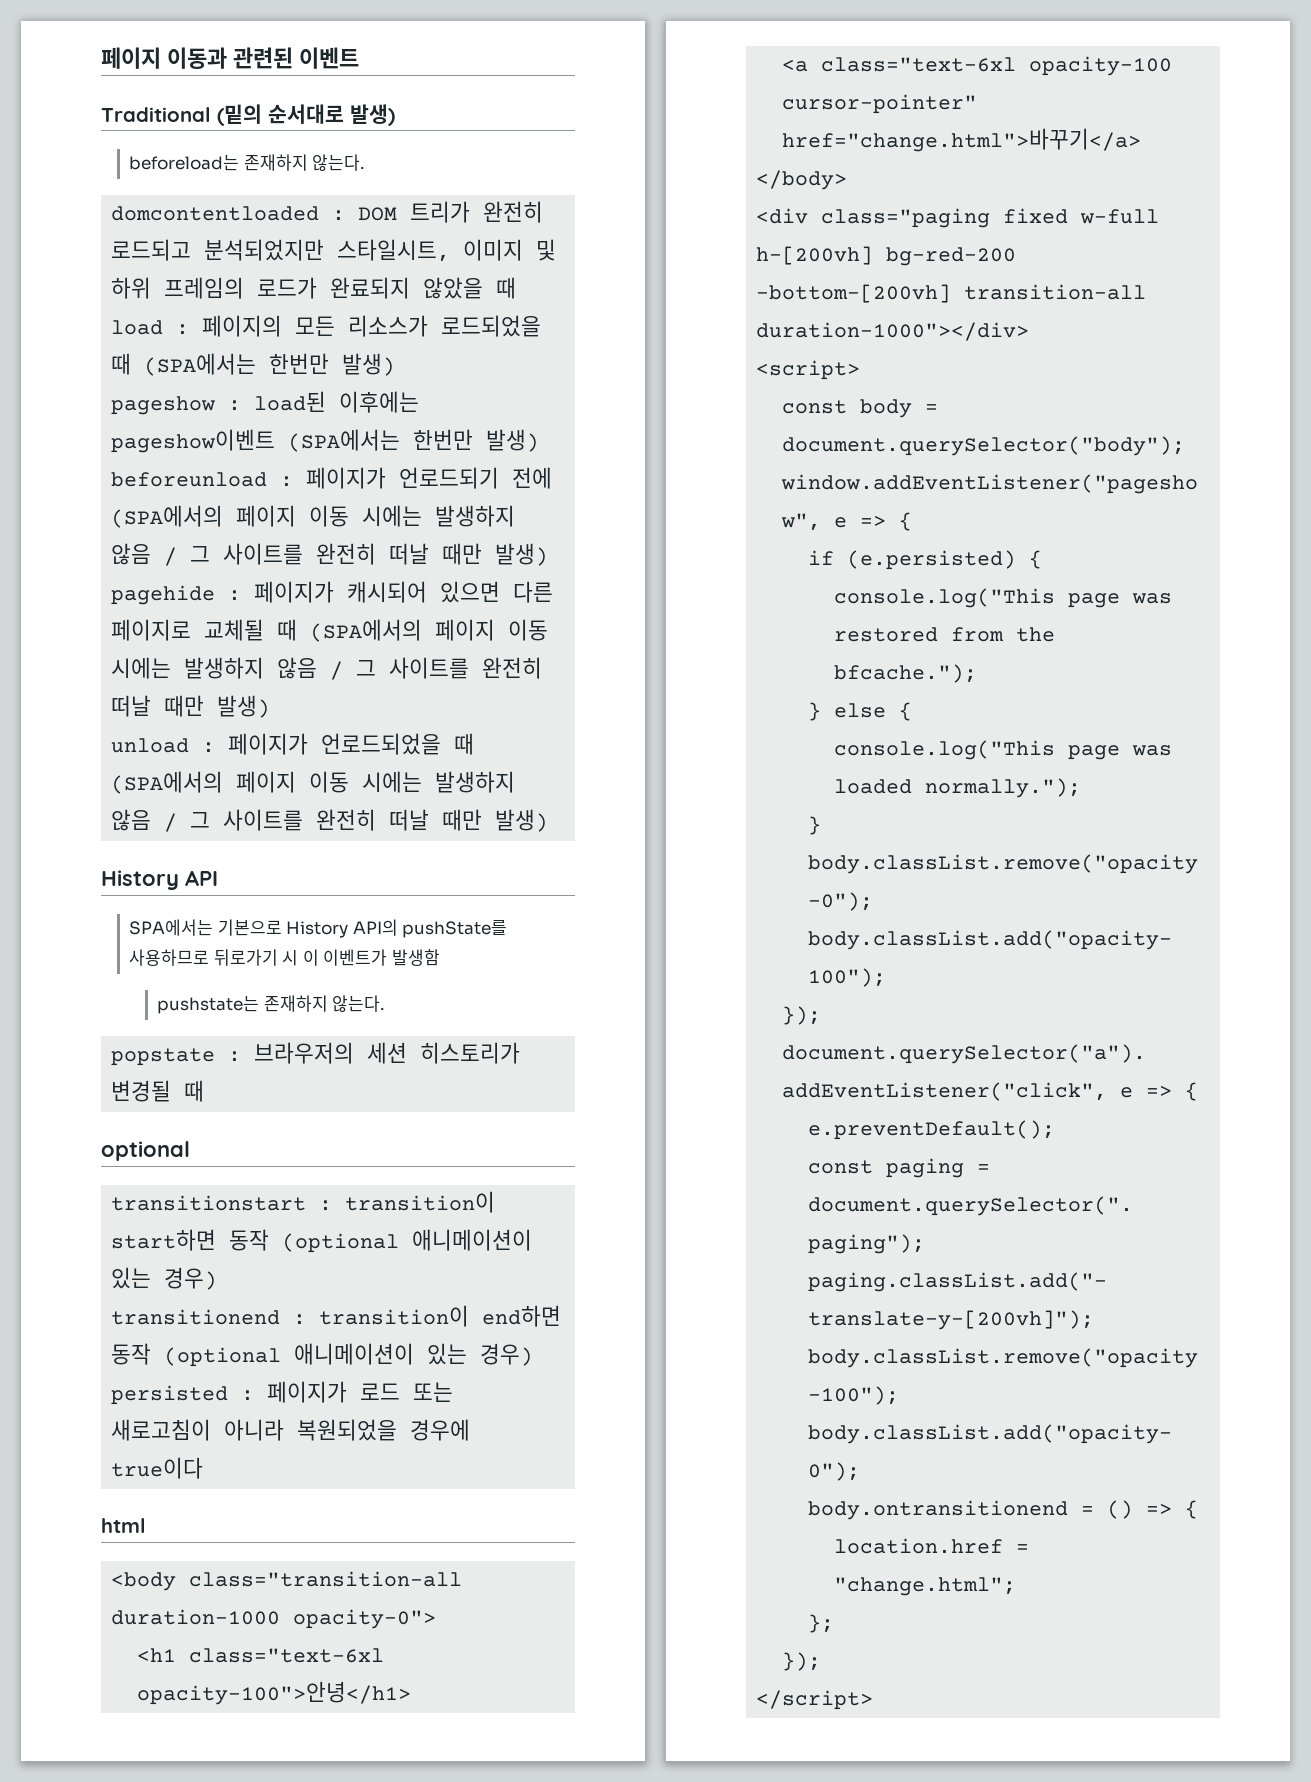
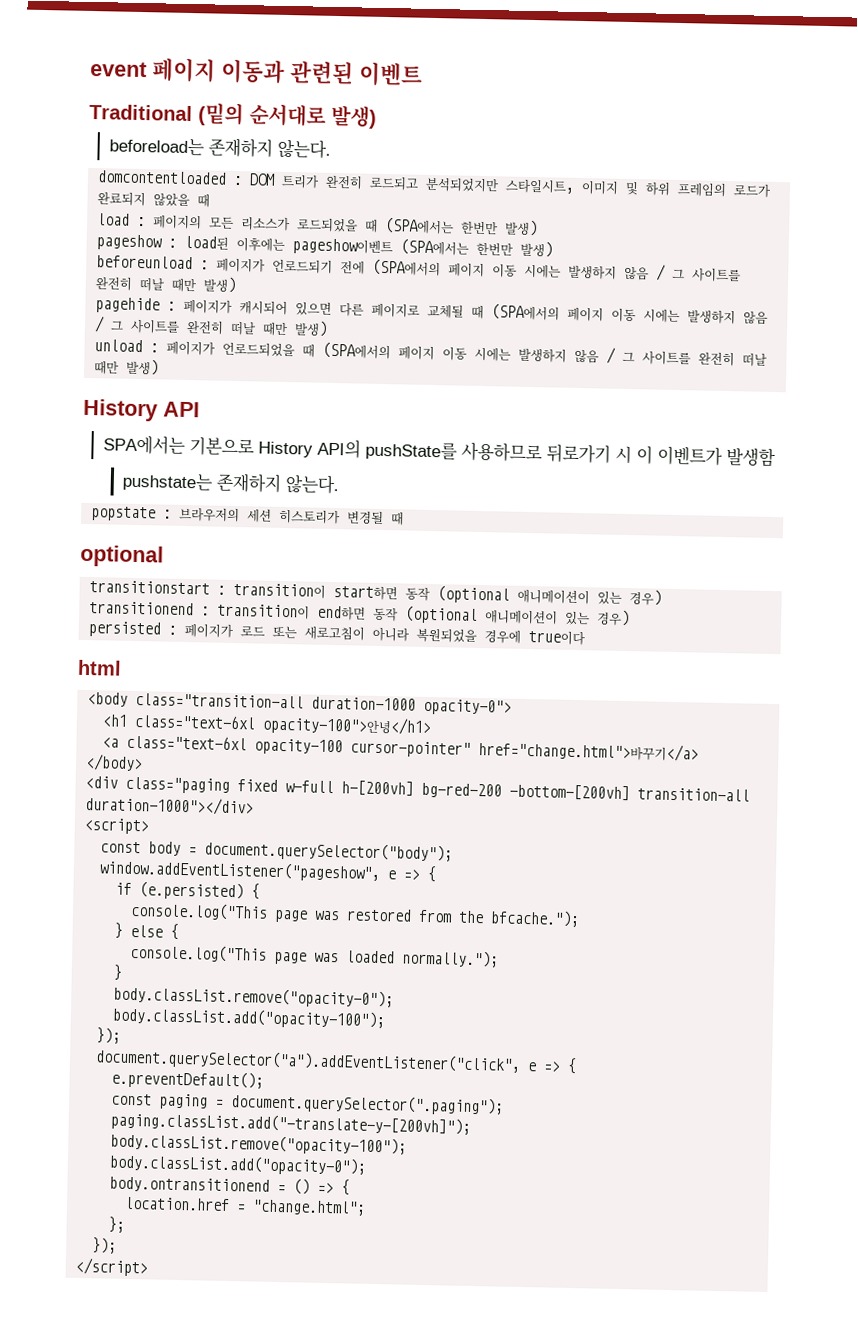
(101, 58) none -> [90,60,147,78] event

